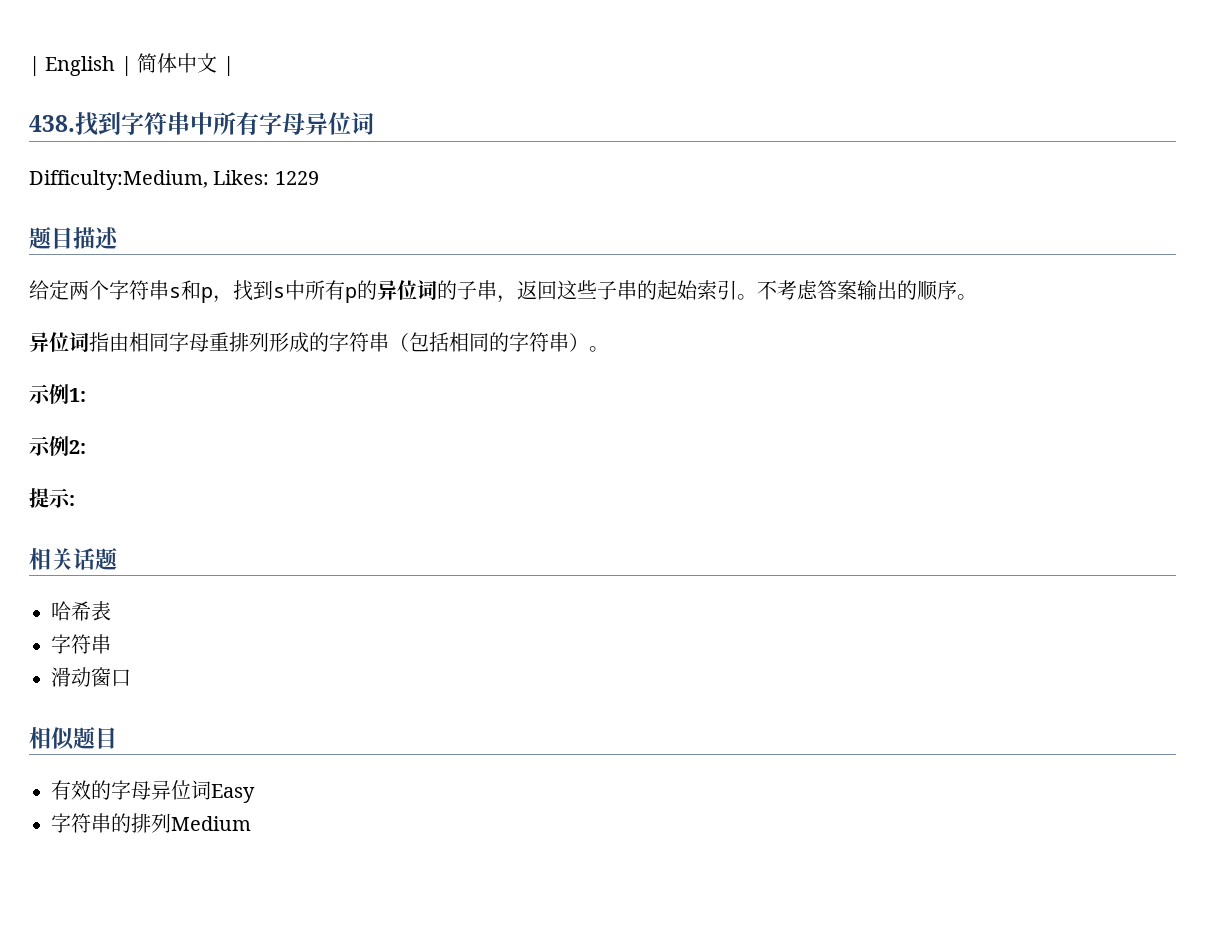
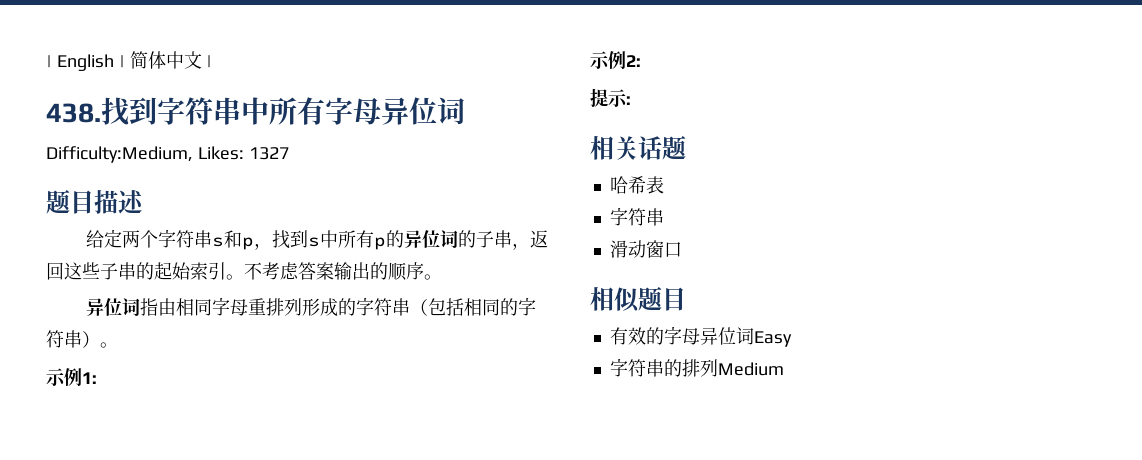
[274,171,319,185] 1229 -> [248,147,289,160] 1327

